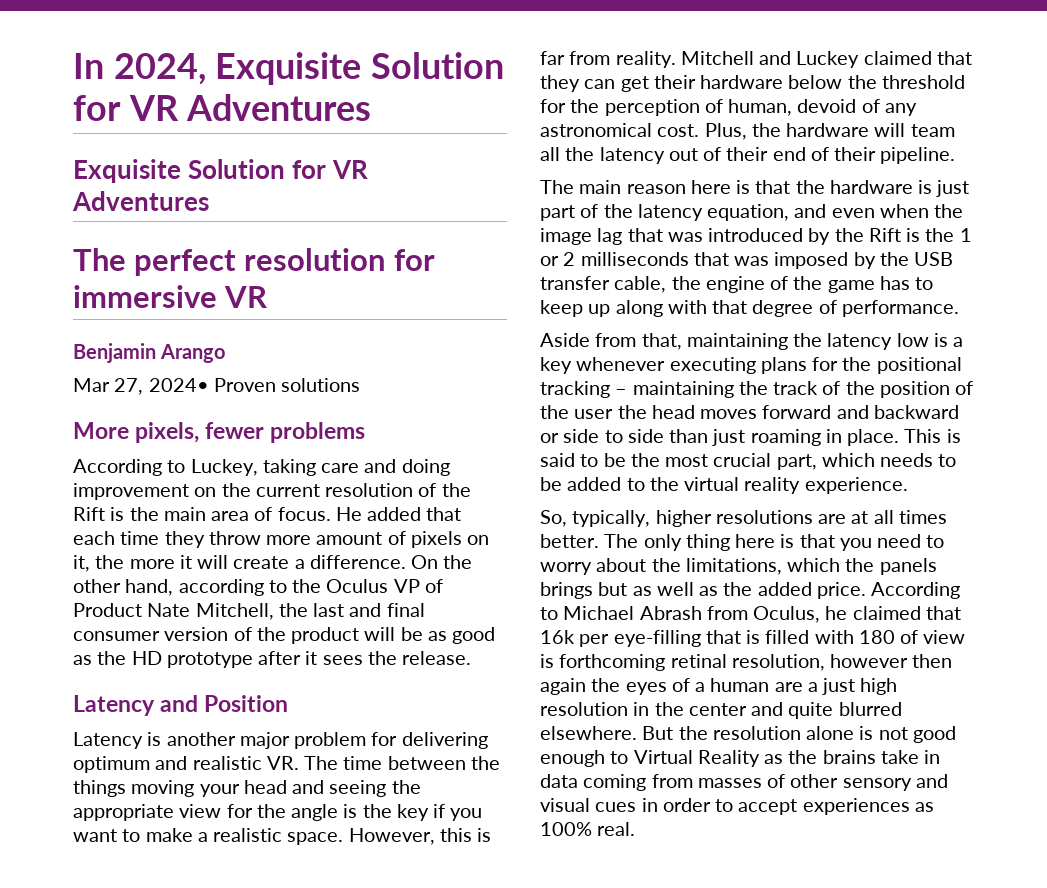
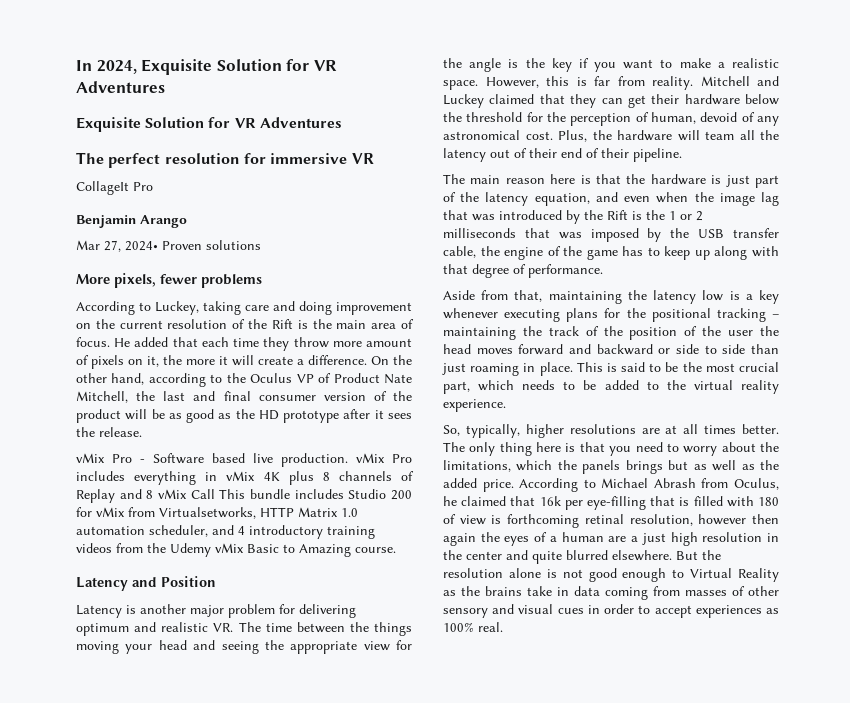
(268, 297) none -> [76,181,153,195] // CollageIt Pro
(472, 658) none -> [76,453,412,467] [76,471,414,485] [76,489,412,503] [76,507,358,519] [76,525,375,539] [76,543,396,557] // vMix Pro - Software based live production. vMix Pro includes everything in vMix 4K plus 8 channels of Replay and 8 vMix Call This bundle includes Studio 200 for vMix from Virtualsetworks, HTTP Matrix 1.0 automation scheduler, and 4 introductory training videos from the Udemy vMix Basic to Amazing course.

